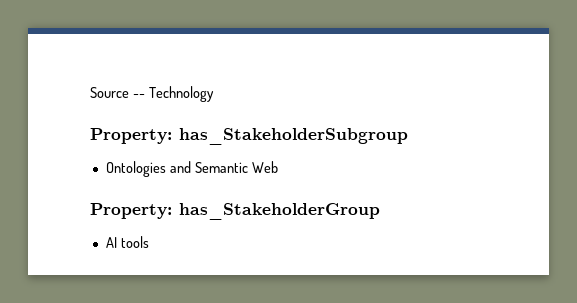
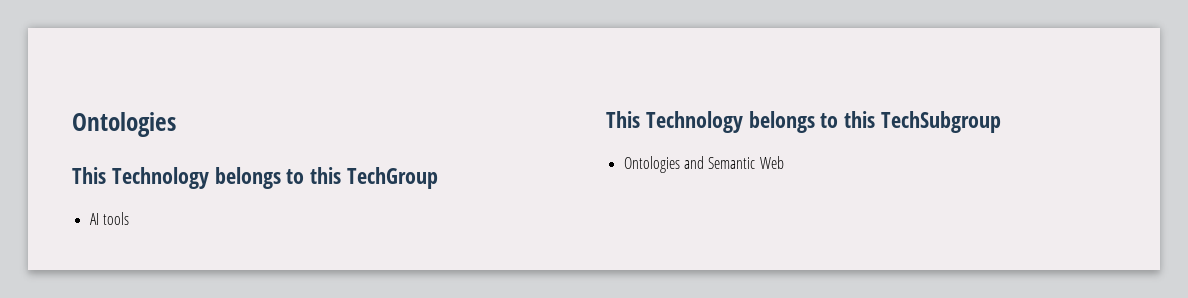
[90,86,214,102] [90,128,408,145] Source -- Technology // Property: has_StakeholderSubgroup -> [72,112,176,137] [72,167,439,189] [89,212,129,225] [606,111,1002,133] Ontologies // This Technology belongs to this TechGroup // AI tools // This Technology belongs to this TechSubgroup
[90,203,380,220] [105,236,149,248] // Property: has_StakeholderGroup // AI tools -> (784, 162) none

